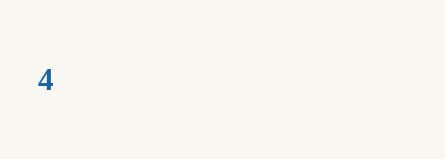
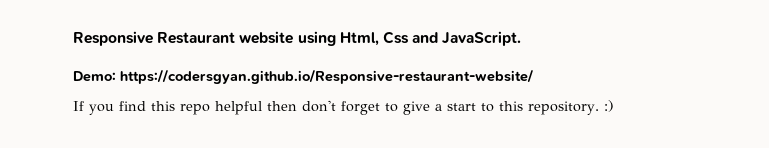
[38,69,54,90] 4 -> [73,31,522,46] [73,69,534,84] [73,100,614,115] Responsive Restaurant website using Html, Css and JavaScript. // Demo: https://codersgyan.github.io/Responsive-restaurant-website/ // If you find this repo helpful then don't forget to give a start to this repository. :)

